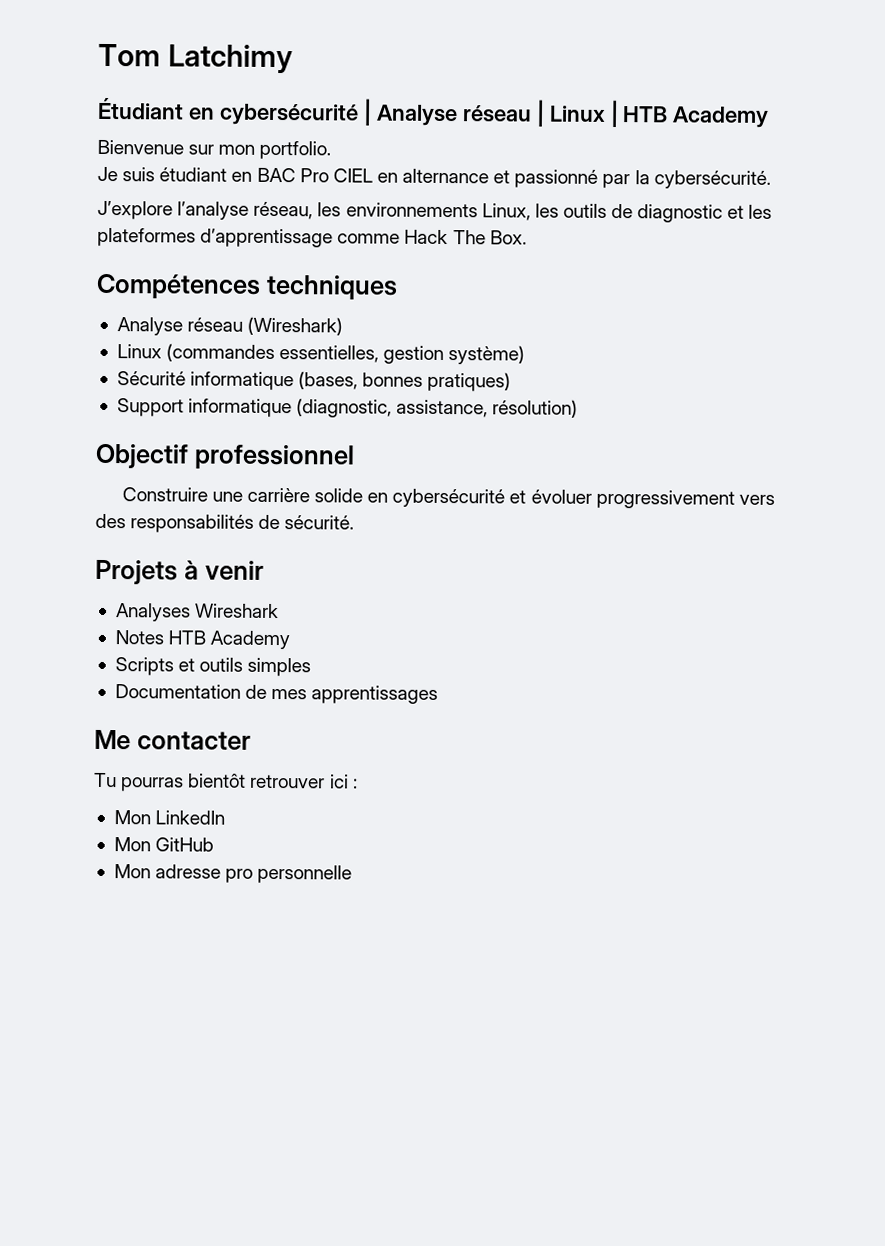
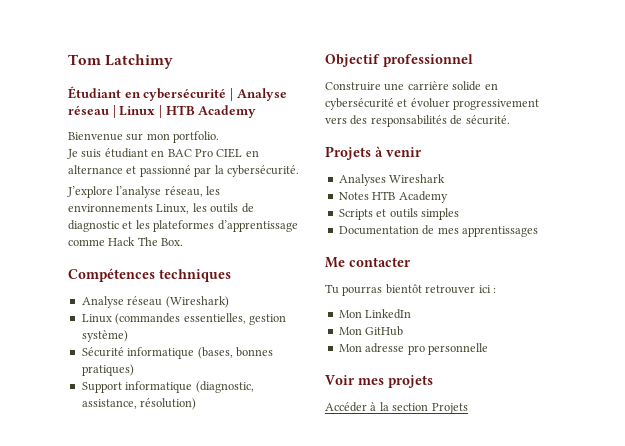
(353, 874) none -> [325,375,433,388] [325,402,468,414] // Voir mes projets // Accéder à la section Projets

